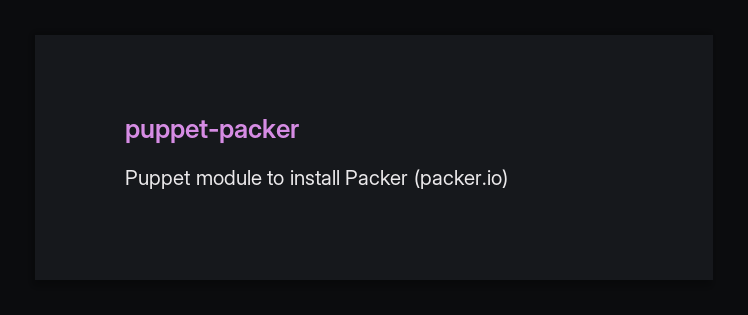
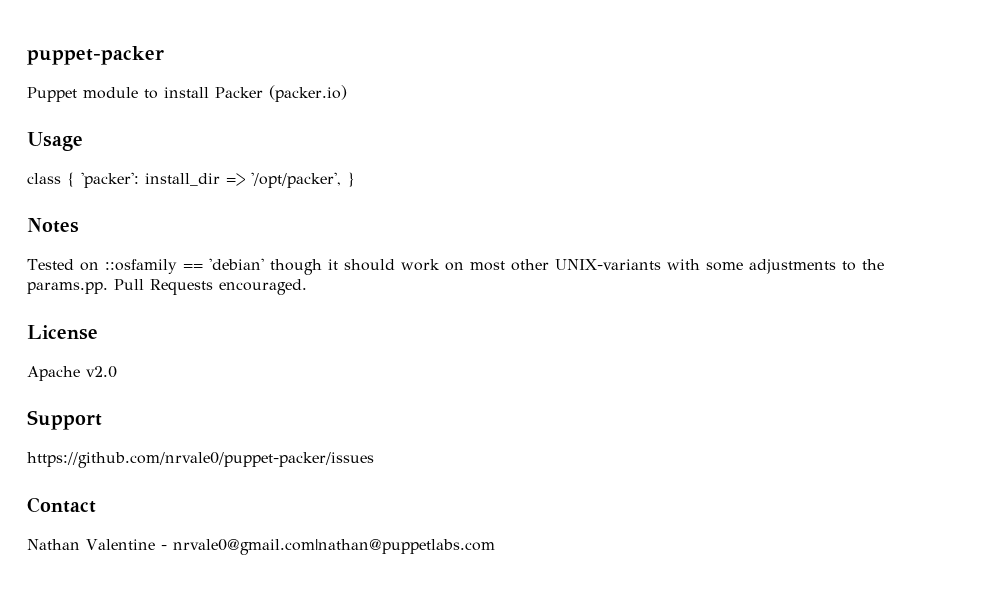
(508, 179) none -> [27,132,83,151] [27,172,355,188] [27,218,79,233] [27,258,884,275] [27,279,307,295] [27,325,98,340] [27,366,117,381] [27,410,102,430] [27,452,374,468] [27,497,96,513] [27,539,495,555] // Usage // class { 'packer': install_dir => '/opt/packer', } // Notes // Tested on ::osfamily == 'debian' though it should work on most other UNIX-variants with some adjustments to the params.pp. Pull Requests encouraged. // License // Apache v2.0 // Support // https://github.com/nrvale0/puppet-packer/issues // Contact // Nathan Valentine - nrvale0@gmail.com|nathan@puppetlabs.com

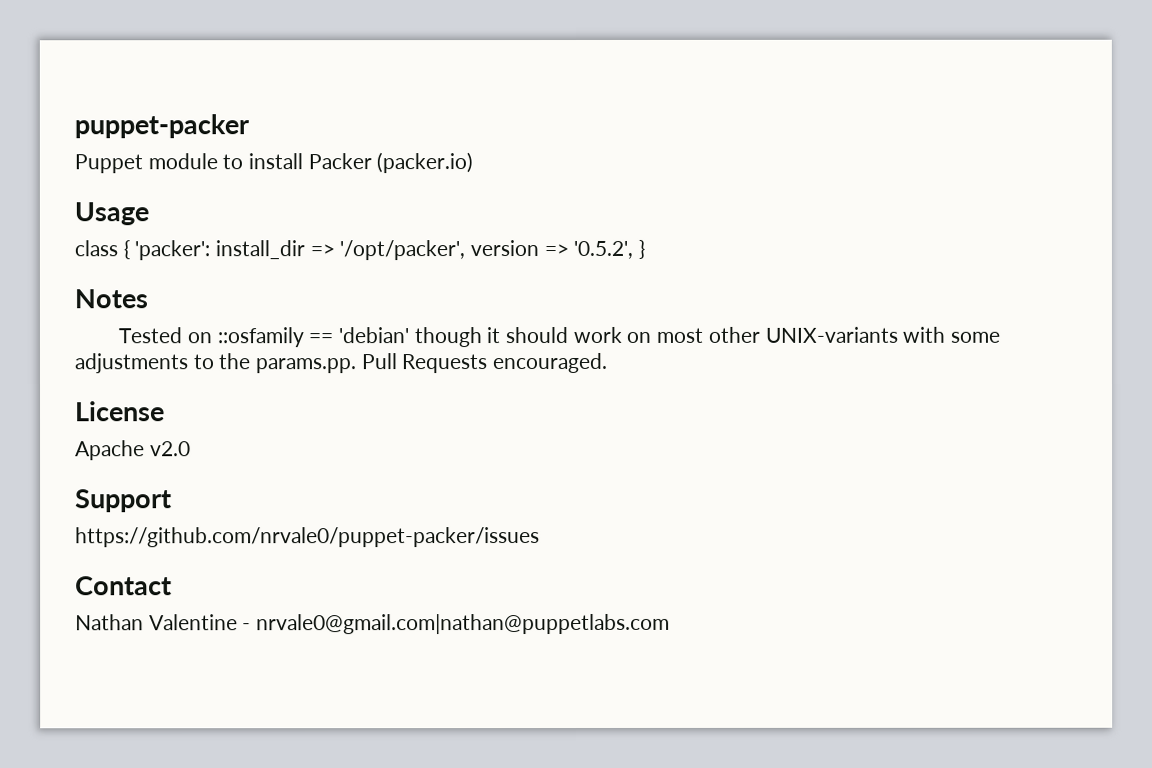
(341, 180) none -> [470,240,634,260] version => '0.5.2',

